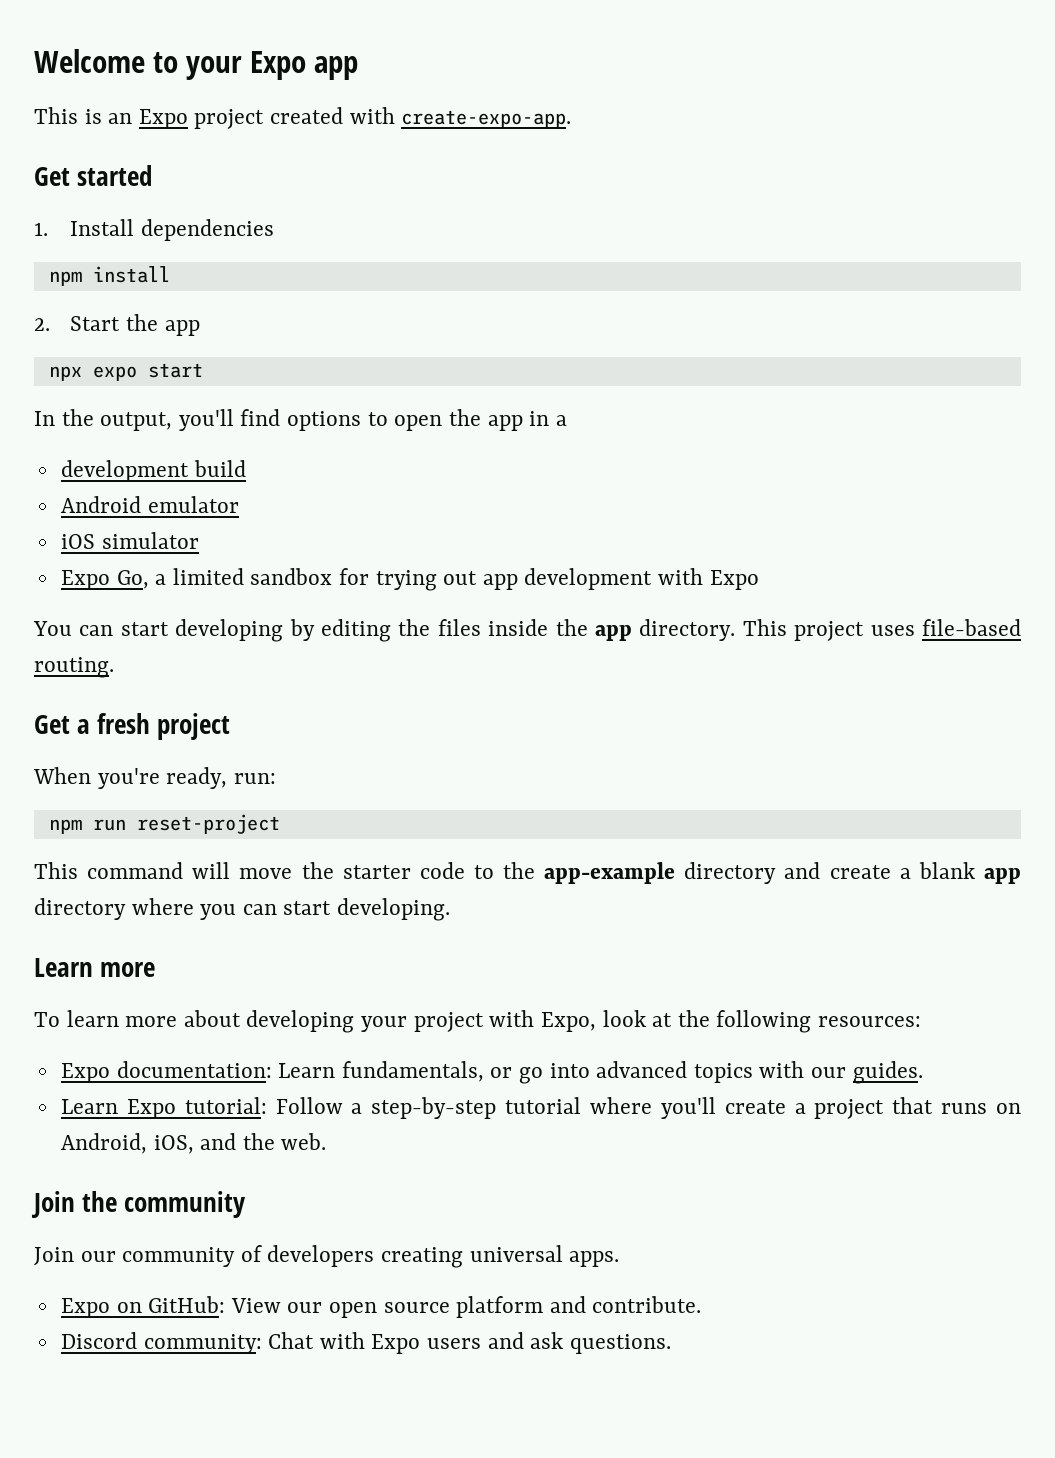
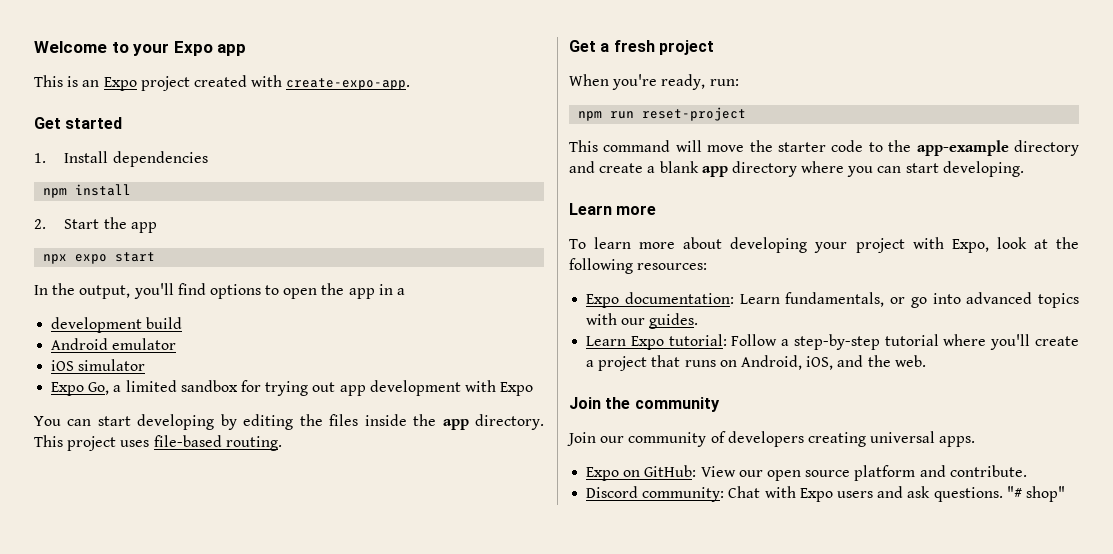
(671, 1344) none -> [1006,486,1065,502] "# shop"

